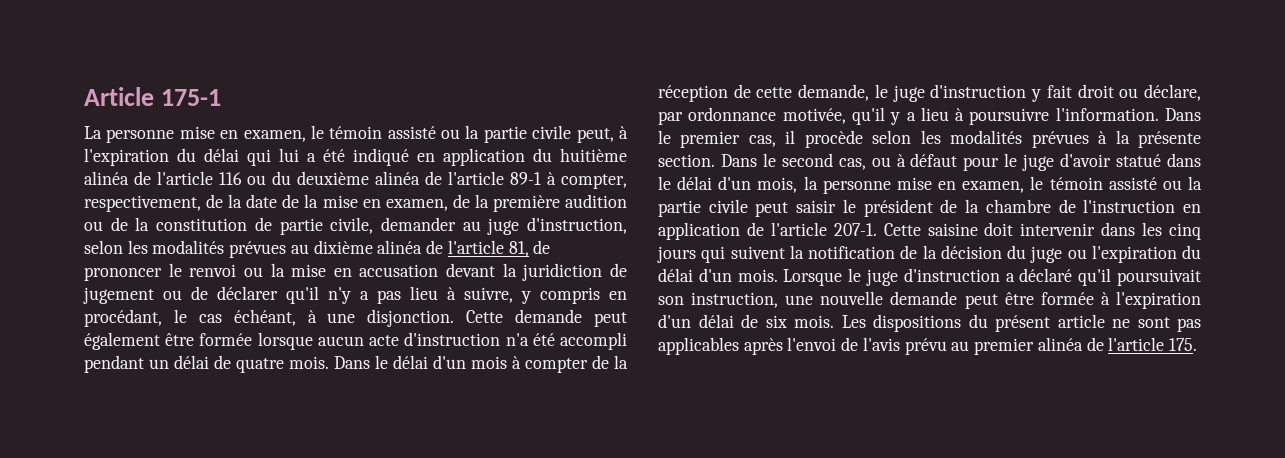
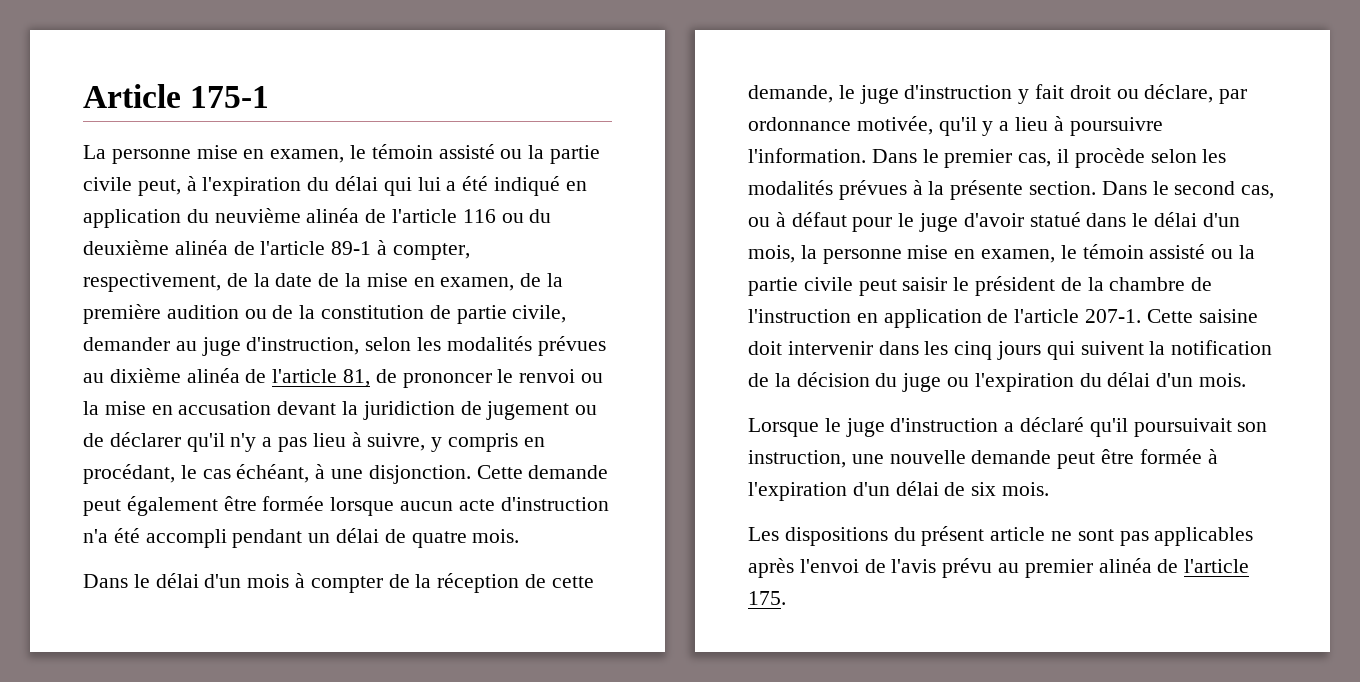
[560,148,627,162] huitième -> [214,208,301,223] neuvième
(329, 362) none -> (520, 536) //
(778, 275) none -> (1247, 380) //
(834, 321) none -> (1050, 489) //

